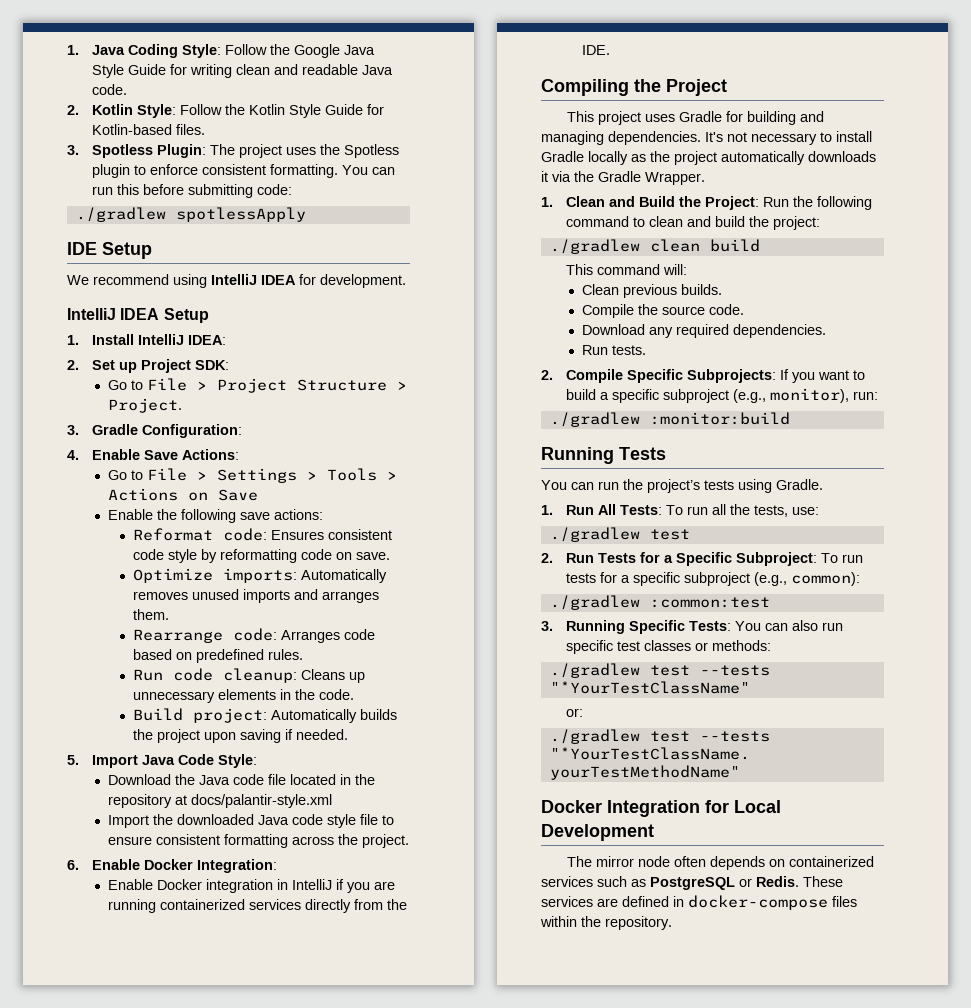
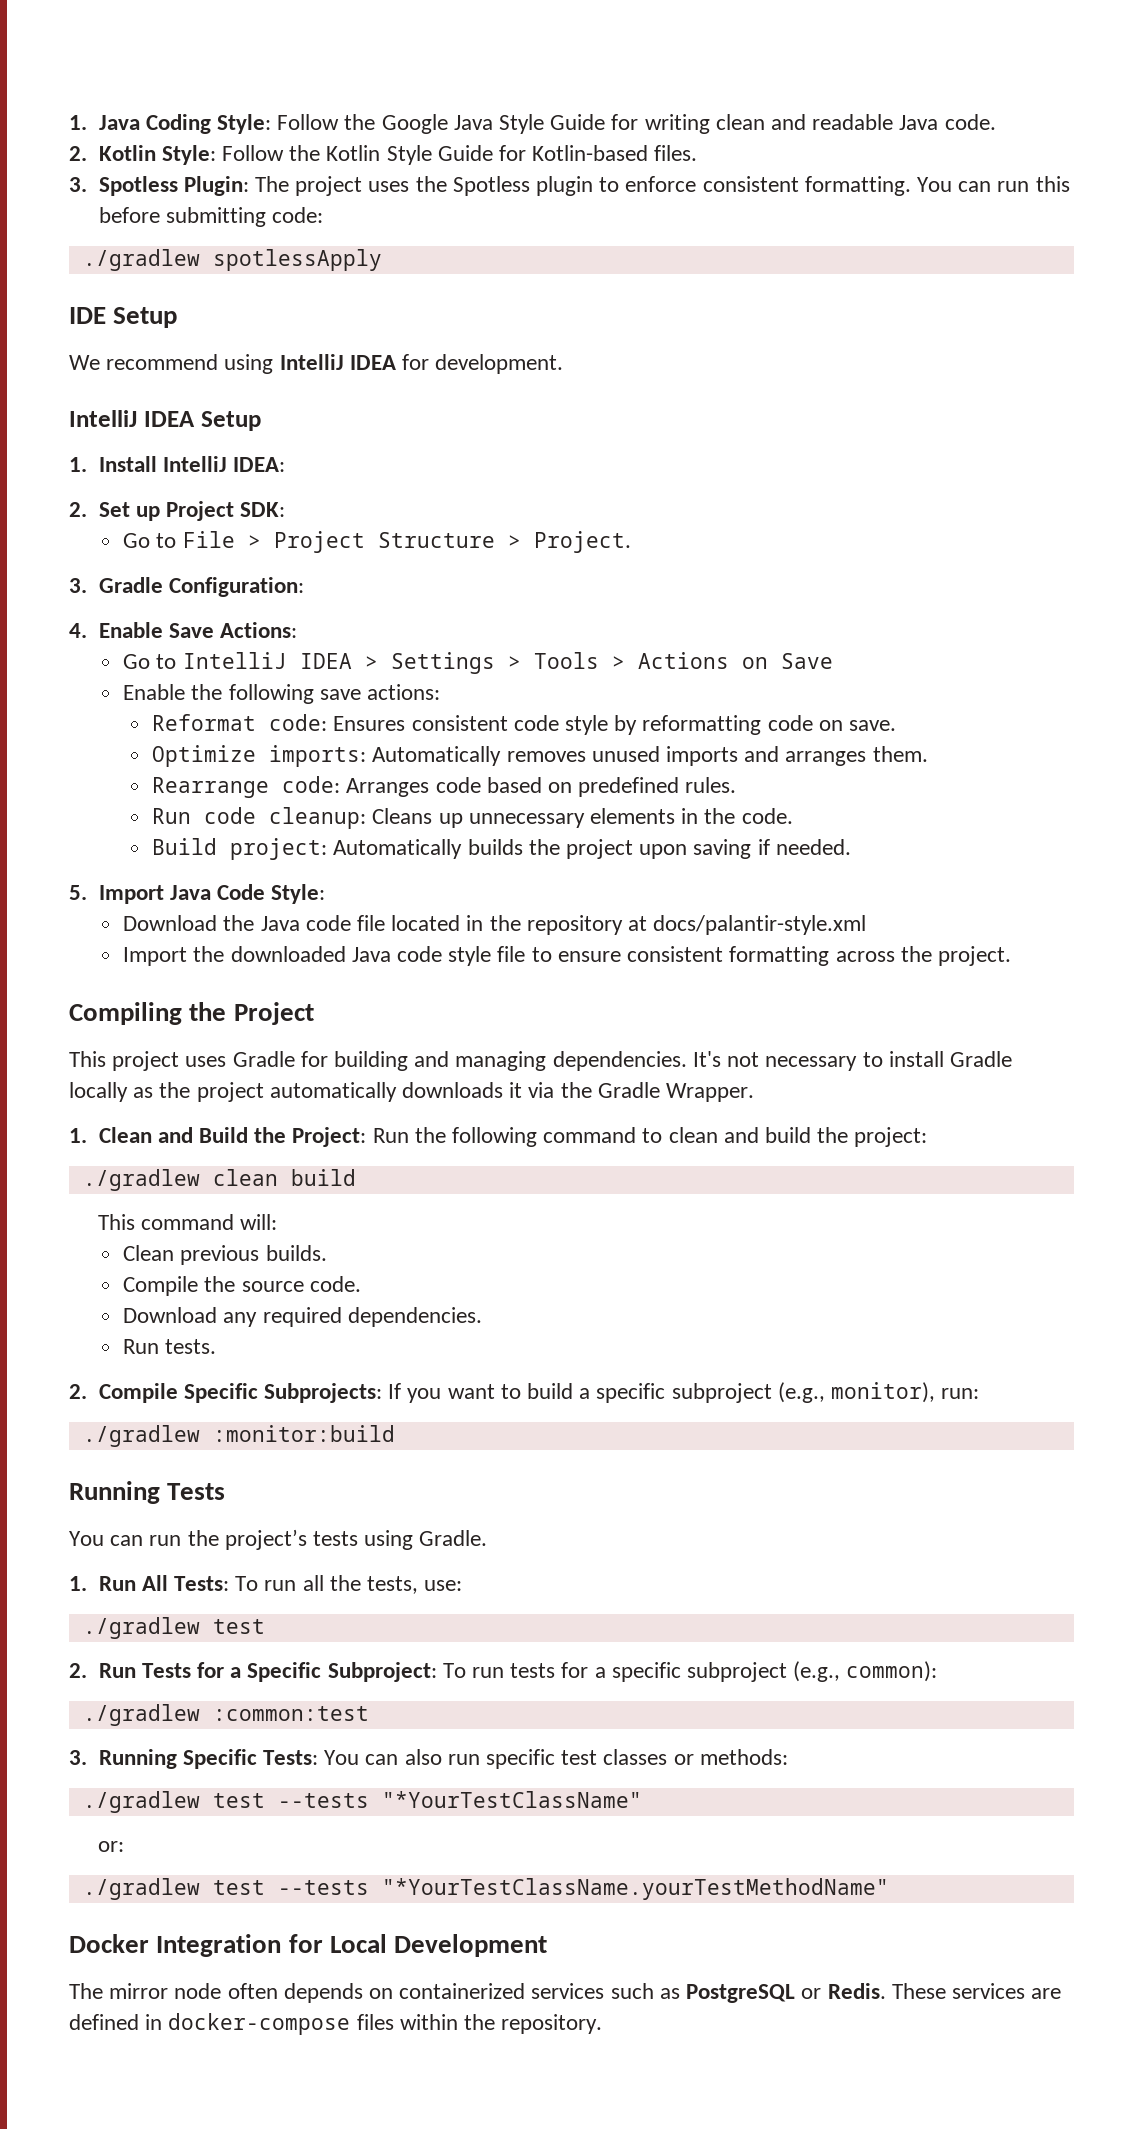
[147,468,188,481] File -> [182,652,352,669] IntelliJ IDEA
[67,859,278,873] [108,879,396,893] [108,899,408,913] [582,45,611,55] // 6. Enable Docker Integration: // Enable Docker integration in IntelliJ if you are running containerized services directly from the IDE. -> (1011, 956) none

